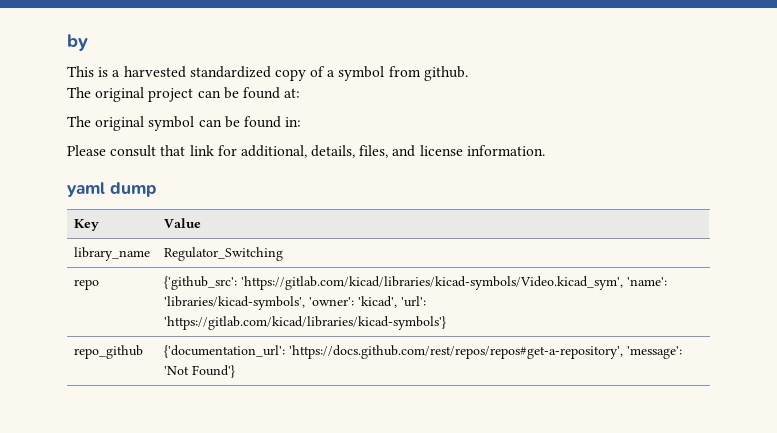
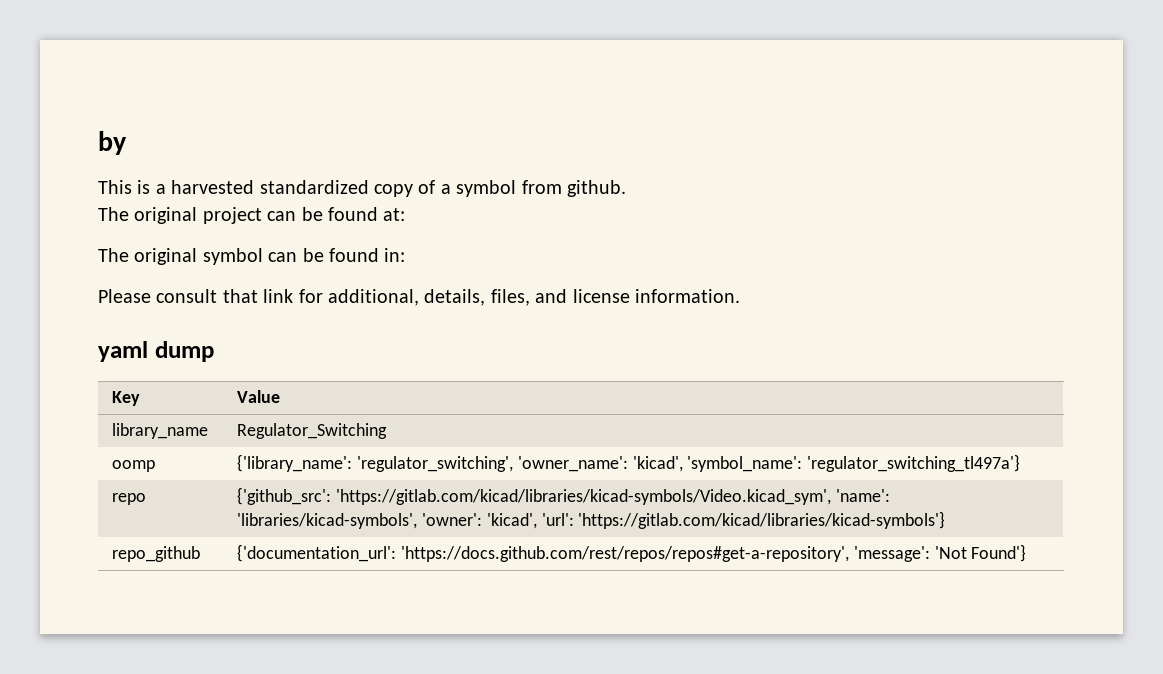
(283, 254) none -> [112,460,156,472] [237,454,1021,472] // oomp | {'library_name': 'regulator_switching', 'owner_name': 'kicad', 'symbol_name': 'regulator_switching_tl497a'}

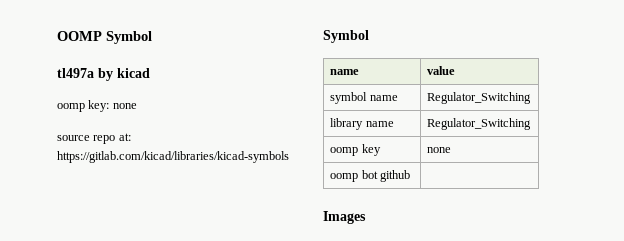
[98,131,127,155] [98,180,626,197] [98,207,406,224] [98,248,406,265] [98,289,740,306] [98,341,214,362] [112,391,141,406] [237,390,281,403] [112,423,209,439] [237,423,388,439] [112,460,156,472] [237,454,1021,472] [112,493,147,505] [237,487,890,505] [237,511,946,529] [112,546,201,562] [237,544,1027,562] by // This is a harvested standardized copy of a symbol from github. // The original project can be found at: // The original symbol can be found in: // Please consult that link for additional, details, files, and license information. // yaml dump // Key | Value // library_name | Regulator_Switching // oomp | {'library_name': 'regulator_switching', 'owner_name': 'kicad', 'symbol_name': 'regulator_switching_tl497a'} // repo | {'github_src': 'https://gitlab.com/kicad/libraries/kicad-symbols/Video.kicad_sym', 'name': 'libraries/kicad-symbols', 'owner': 'kicad', 'url': 'https://gitlab.com/kicad/libraries/kicad-symbols'} // repo_github | {'documentation_url': 'https://docs.github.com/rest/repos/repos#get-a-repository', 'message': 'Not Found'} -> [57,31,152,44] [57,68,150,81] [57,100,137,112] [57,133,131,144] [57,151,289,163] [323,30,369,43] [330,69,360,75] [427,66,456,75] [330,92,398,104] [427,92,532,104] [330,118,394,130] [427,118,532,130] [330,144,381,156] [427,147,452,153] [330,170,410,182] [323,211,366,224] OOMP Symbol // tl497a by kicad // oomp key: none // source repo at: https://gitlab.com/kicad/libraries/kicad-symbols // Symbol // name | value // symbol name | Regulator_Switching // library name | Regulator_Switching // oomp key | none // oomp bot github | // Images

